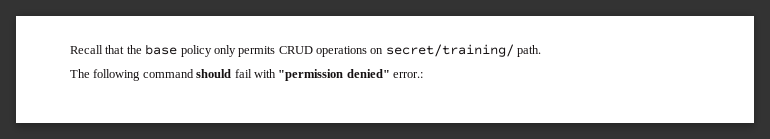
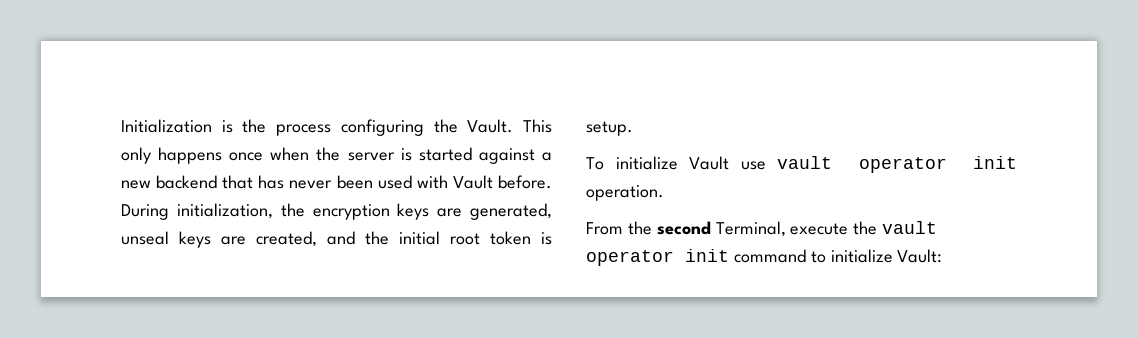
[70,44,542,57] [70,69,423,81] Recall that the base policy only permits CRUD operations on secret/training/ path. // The following command should fail with "permission denied" error.: -> [121,119,552,136] [121,147,552,164] [121,175,552,189] [121,203,552,220] [121,231,552,248] [586,121,633,136] [586,156,1017,173] [586,185,664,201] [586,221,938,237] [586,249,943,266] Initialization is the process configuring the Vault. This only happens once when the server is started against a new backend that has never been used with Vault before. During initialization, the encryption keys are generated, unseal keys are created, and the initial root token is setup. // To initialize Vault use vault operator init operation. // From the second Terminal, execute the vault operator init command to initialize Vault:

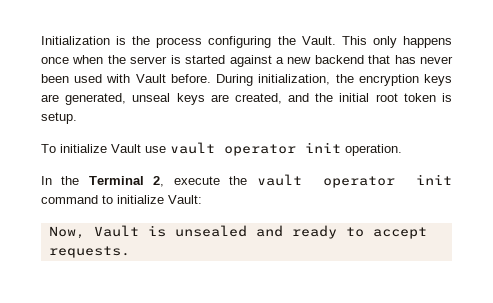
[586,221,786,237] From the second Terminal, -> [41,176,165,187] In the Terminal 2,
(943, 256) none -> [48,225,427,239] [48,246,130,258] // Now, Vault is unsealed and ready to accept requests.

